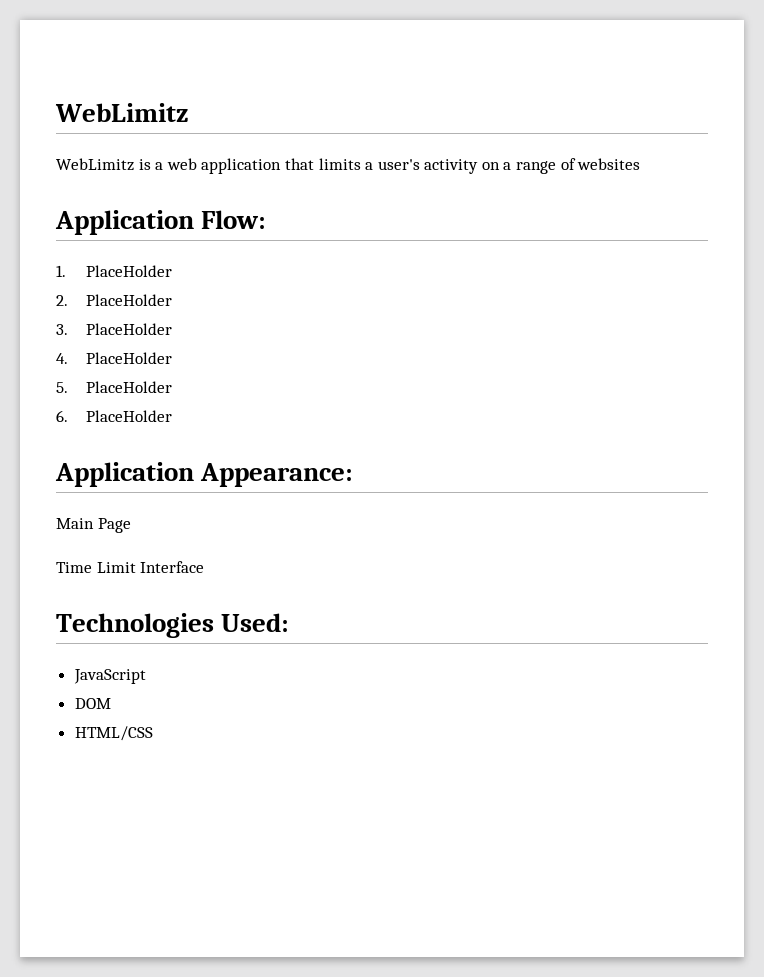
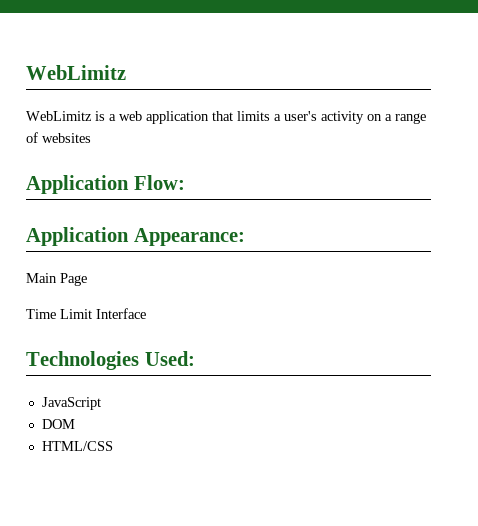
[56,265,172,277] [56,294,172,306] [56,323,172,335] [56,352,172,364] [56,381,172,393] [56,410,172,422] // 1. PlaceHolder // 2. PlaceHolder // 3. PlaceHolder // 4. PlaceHolder // 5. PlaceHolder // 6. PlaceHolder -> (185, 182) none

